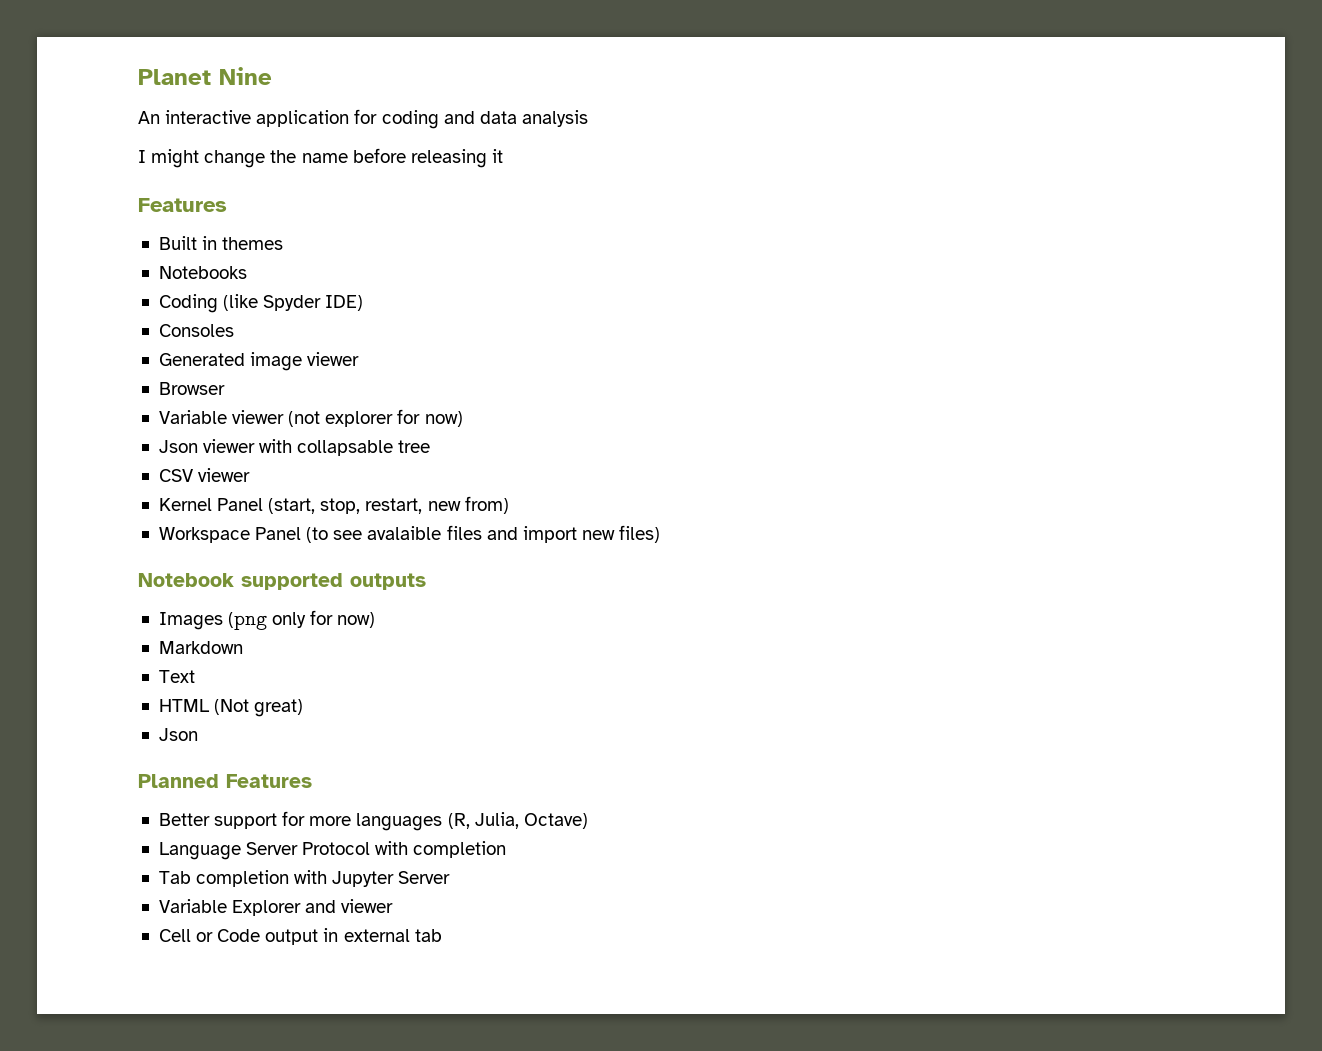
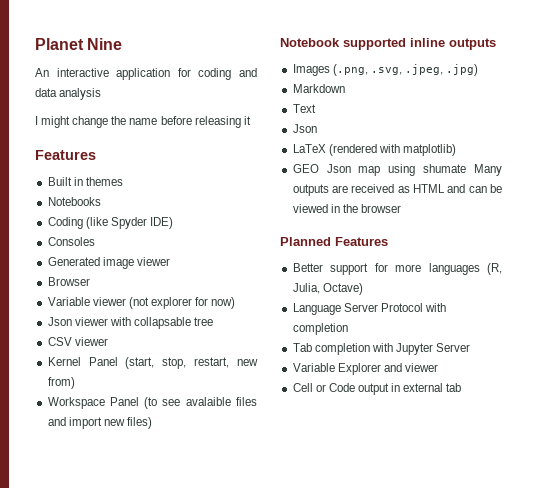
(343, 581) none -> [410,38,445,47] inline
[228,610,376,630] [158,641,243,654] [158,670,195,683] [158,699,304,717] [158,728,198,741] (png only for now) // Markdown // Text // HTML (Not great) // Json -> [332,64,479,76] [292,84,345,93] [292,104,316,113] [292,124,317,133] [292,144,456,156] [292,164,502,176] [292,184,502,196] [292,204,401,213] (.png, .svg, .jpeg, .jpg) // Markdown // Text // Json // LaTeX (rendered with matplotlib) // GEO Json map using shumate Many outputs are received as HTML and can be viewed in the browser

